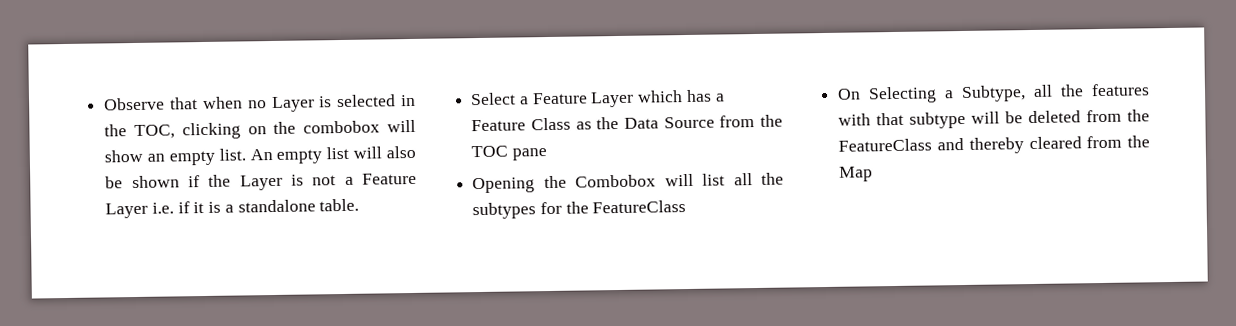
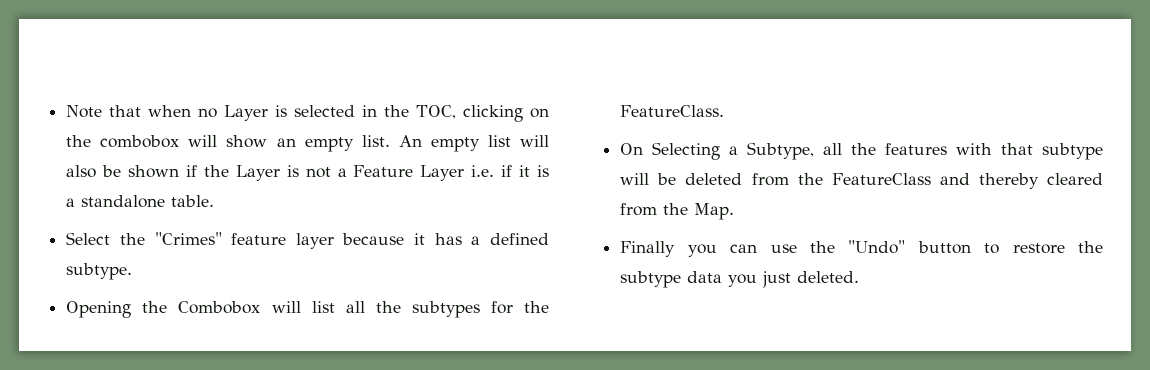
[104,97,166,111] Observe -> [66,105,103,118] Note
[519,89,725,108] [471,114,783,132] [471,145,547,161] a Feature Layer which has a Feature Class as the Data Source from the TOC pane -> [119,232,550,249] [66,263,133,280] the "Crimes" feature layer because it has a defined subtype.
[592,200,687,214] FeatureClass -> [620,105,725,117] FeatureClass.
[839,166,874,182] Map -> [694,203,735,220] [620,240,1103,257] [620,271,860,288] Map. // Finally you can use the "Undo" button to restore the subtype data you just deleted.

